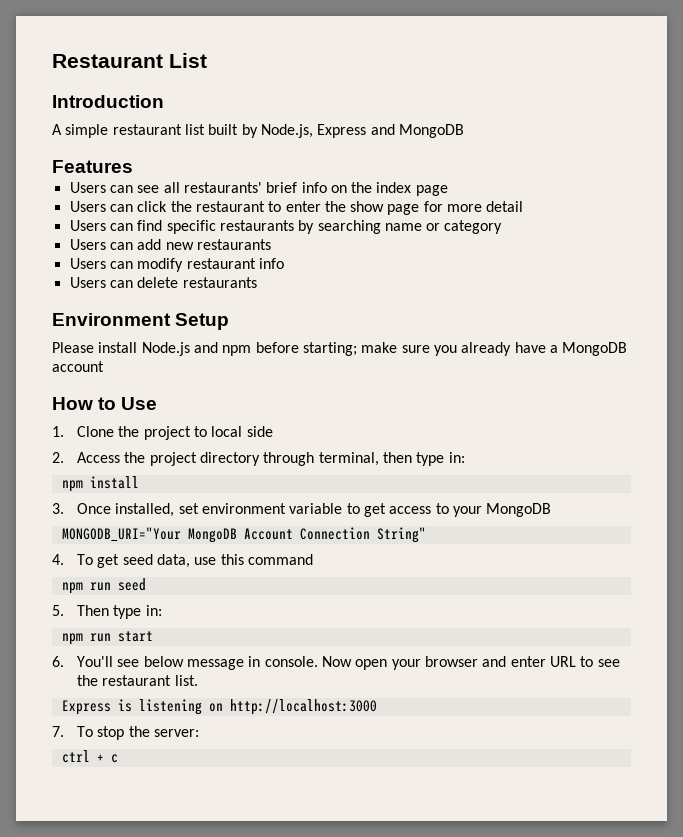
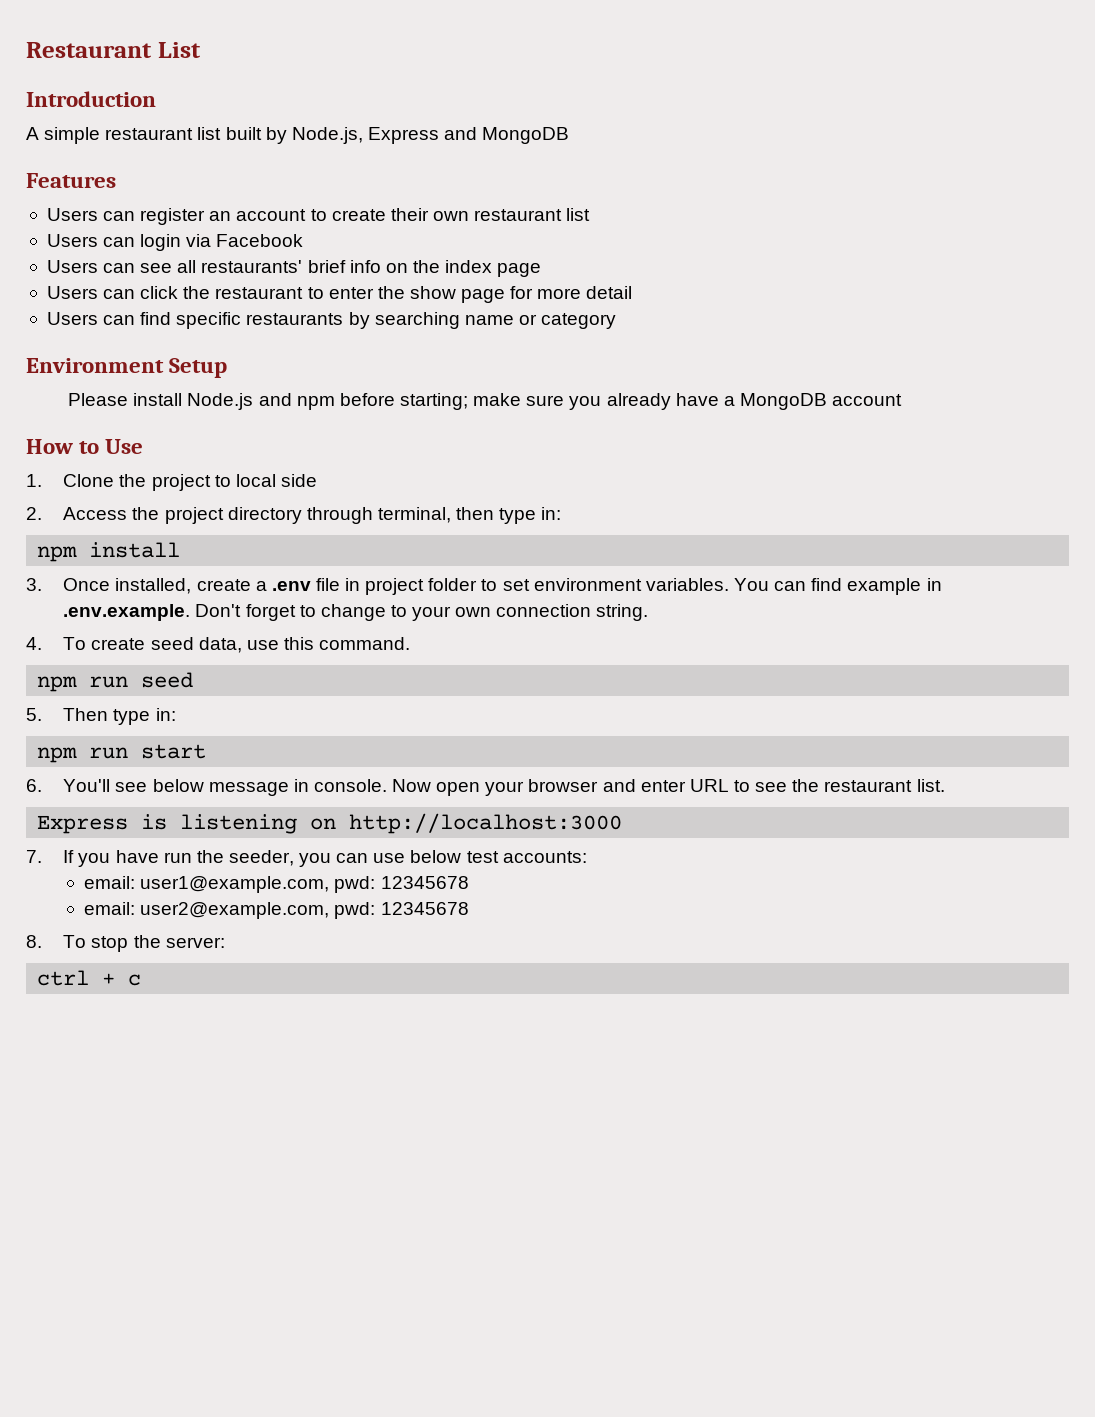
(133, 166) none -> [46,208,591,225] [46,234,304,251] // Users can register an account to create their own restaurant list // Users can login via Facebook
[69,239,271,250] [69,258,284,272] [69,277,257,288] // Users can add new restaurants // Users can modify restaurant info // Users can delete restaurants -> (617, 321) none
[178,503,552,517] [61,527,426,543] set environment variable to get access to your MongoDB // MONGODB_URI="Your MongoDB Account Connection String" -> [196,578,942,595] [63,604,649,621] create a .env file in project folder to set environment variables. You can find example in .env.example. Don't forget to change to your own connection string.
[97,554,120,568] get -> [91,638,146,650] create
[247,554,313,565] command -> [319,637,411,650] command.
(64, 731) none -> [63,850,587,867] [84,876,469,893] [84,902,469,919] [26,935,42,948] If you have run the seeder, you can use below test accounts: // email: user1@example.com, pwd: 12345678 // email: user2@example.com, pwd: 12345678 // 8.

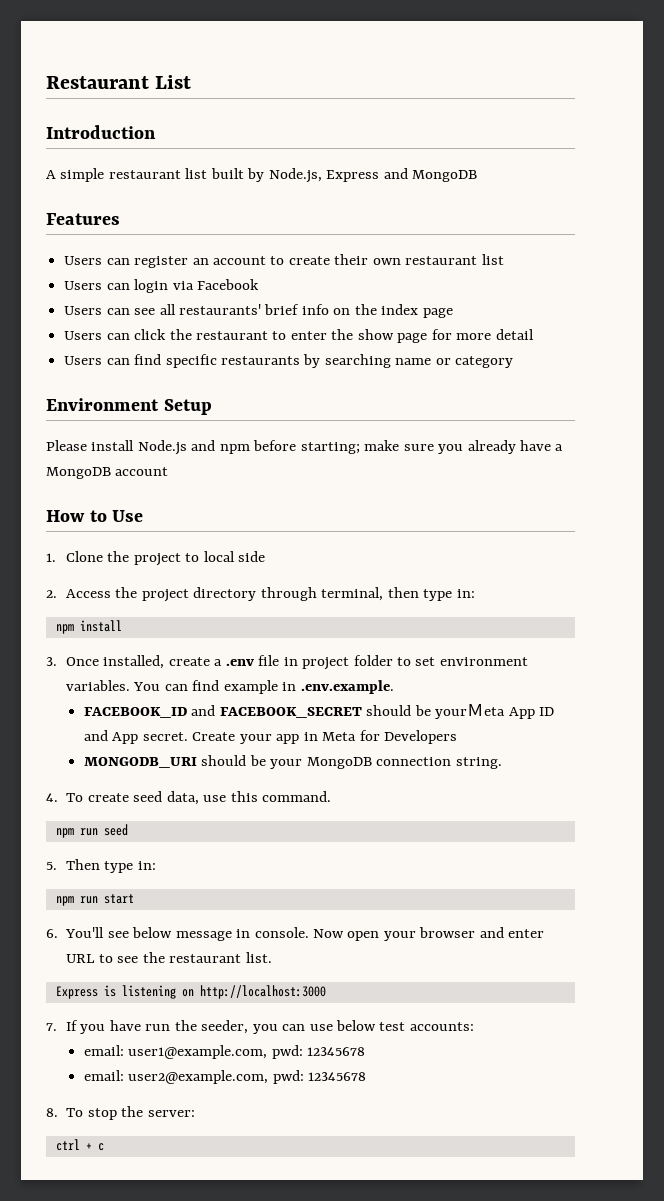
[195,604,492,621] Don't forget to change to your own -> [84,704,555,719] [84,730,458,744] [84,755,372,769] // FACEBOOK_ID and FACEBOOK_SECRET should be yourＭeta App ID and App secret. Create your app in Meta for Developers // MONGODB_URI should be your MongoDB

